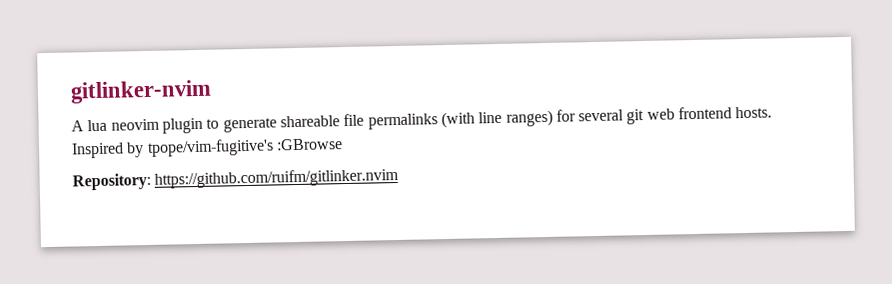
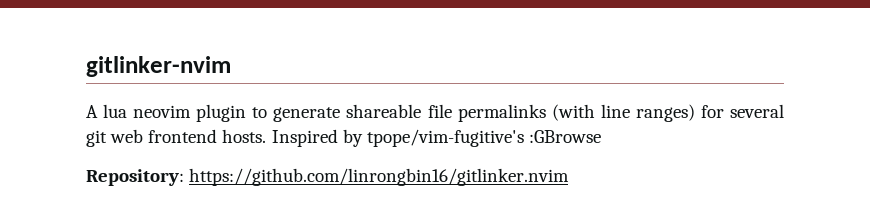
[154,167,400,189] https://github.com/ruifm/gitlinker.nvim -> [189,168,570,186] https://github.com/linrongbin16/gitlinker.nvim

